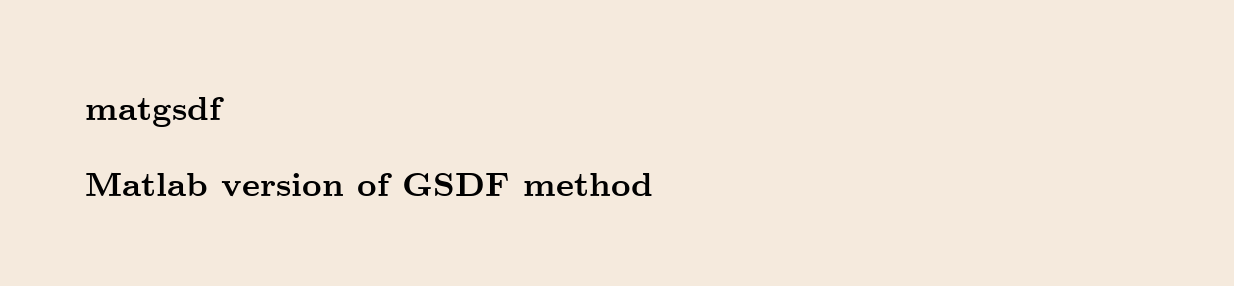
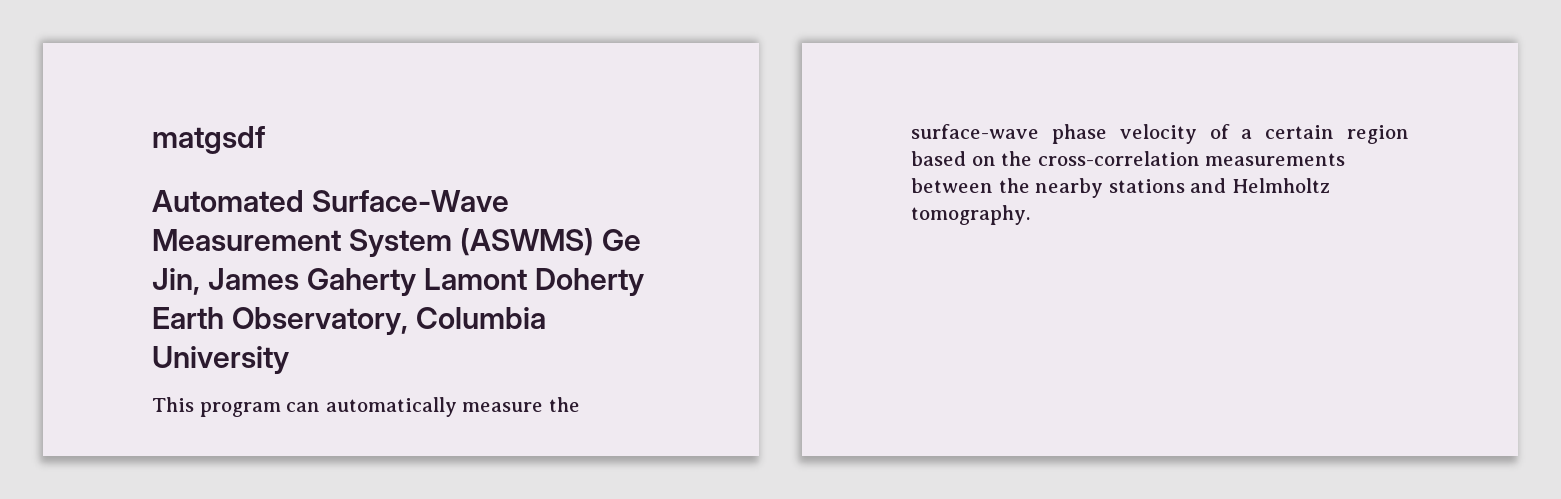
[85,172,653,197] Matlab version of GSDF method -> [152,190,510,212] [152,228,642,258] [152,268,645,297] [152,307,547,336] [152,346,289,375] [152,397,580,417] [911,124,1409,144] [911,151,1346,166] [911,178,1330,198] [911,205,1030,225] Automated Surface-Wave Measurement System (ASWMS) Ge Jin, James Gaherty Lamont Doherty Earth Observatory, Columbia University // This program can automatically measure the surface-wave phase velocity of a certain region based on the cross-correlation measurements between the nearby stations and Helmholtz tomography.

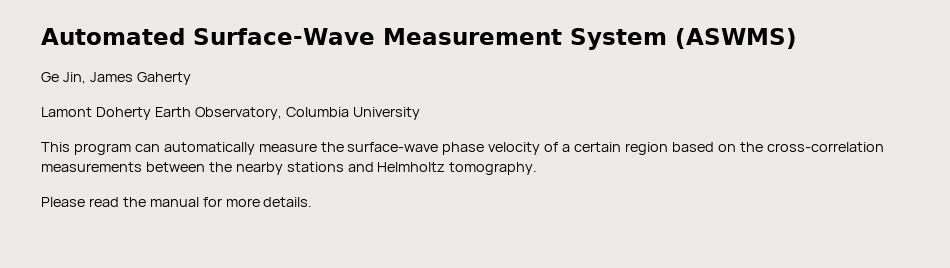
[152,126,265,154] matgsdf // -> (41, 36) none
(595, 242) none -> (797, 38) //
(417, 282) none -> (191, 78) //
(1030, 215) none -> [41,197,313,207] // Please read the manual for more details.

